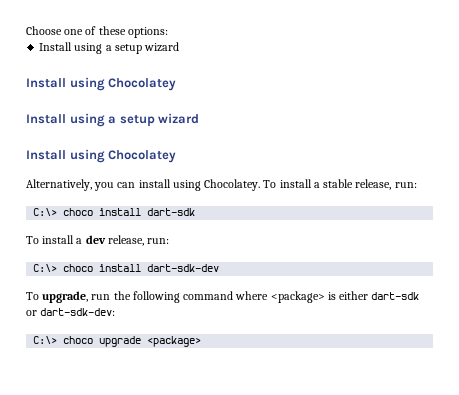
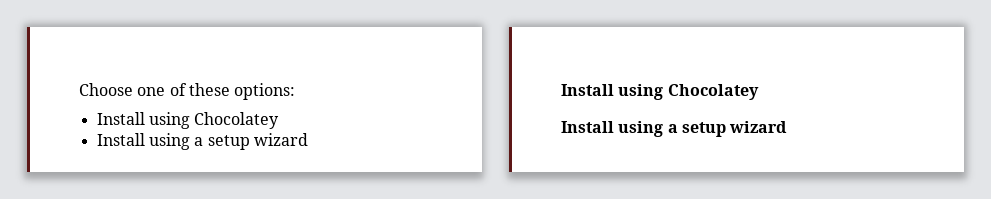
(168, 32) none -> [96,112,280,129] // Install using Chocolatey
[26,149,177,163] [26,179,417,191] [33,208,196,216] [26,235,170,246] [33,264,220,272] [26,291,420,303] [26,308,116,316] [33,336,202,347] // Install using Chocolatey // Alternatively, you can install using Chocolatey. To install a stable release, run: // C:\> choco install dart-sdk // To install a dev release, run: // C:\> choco install dart-sdk-dev // To upgrade, run the following command where <package> is either dart-sdk or dart-sdk-dev: // C:\> choco upgrade <package> -> (788, 127) none

